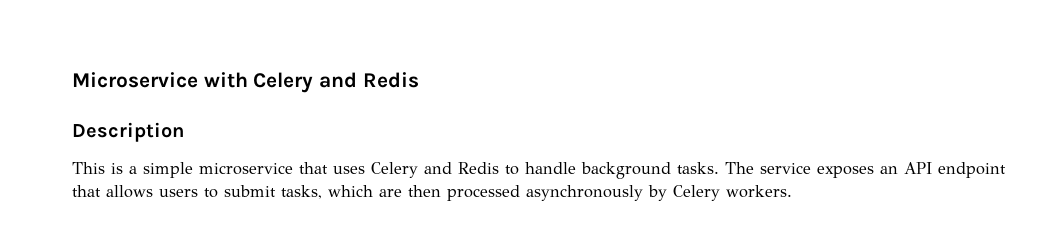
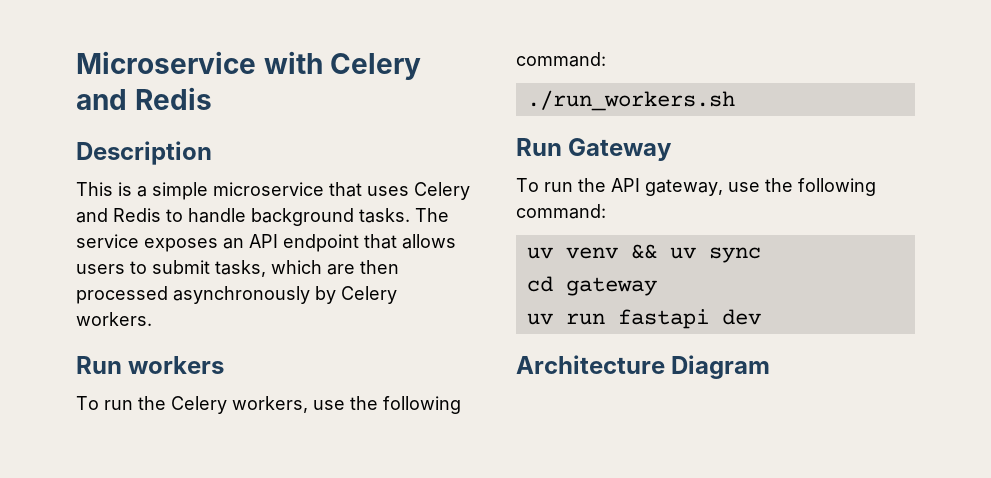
(792, 191) none -> [76,356,225,374] [76,396,461,414] [516,52,606,67] [526,90,735,111] [516,138,673,161] [516,178,876,196] [516,204,606,219] [526,244,761,263] [526,276,657,296] [526,309,761,329] [516,355,771,379] // Run workers // To run the Celery workers, use the following command: // ./run_workers.sh // Run Gateway // To run the API gateway, use the following command: // uv venv && uv sync // cd gateway // uv run fastapi dev // Architecture Diagram

